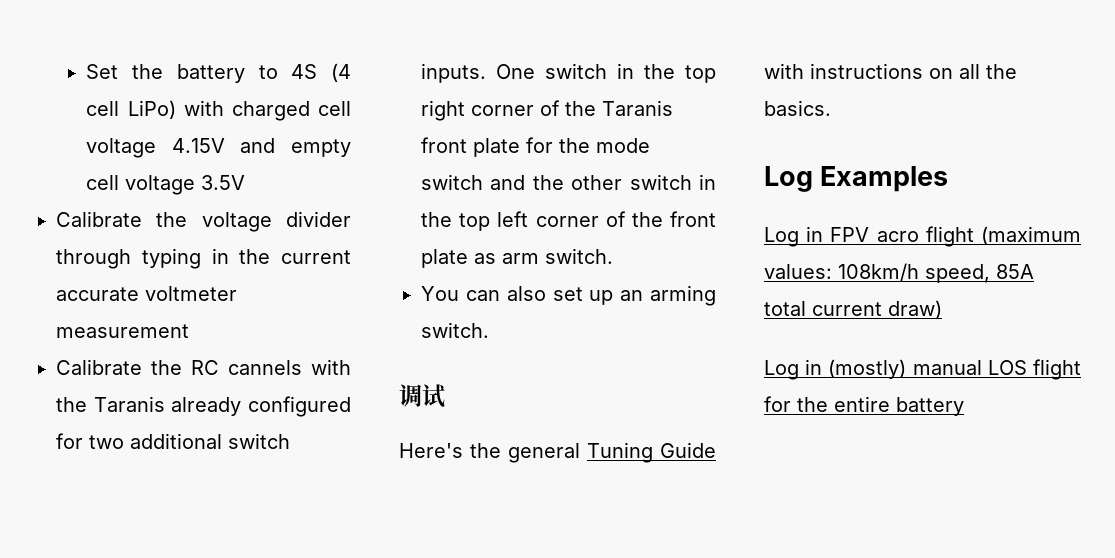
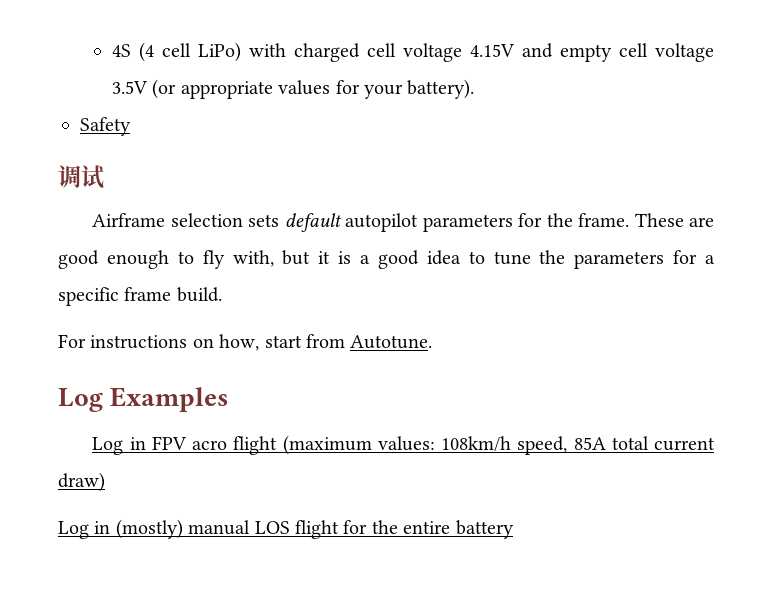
[86,64,278,83] Set the battery to -> (111, 50) none
[56,211,351,232] [56,248,351,269] [56,286,237,301] [56,324,189,338] [56,359,351,375] [56,396,351,417] [56,433,290,449] [421,63,716,83] [421,100,673,121] [421,137,650,157] [421,174,716,190] [421,211,716,231] [421,248,613,268] [421,285,716,306] [421,322,489,338] [399,384,445,408] [399,442,716,463] [764,63,1017,79] [764,100,831,116] // Calibrate the voltage divider through typing in the current accurate voltmeter measurement // Calibrate the RC cannels with the Taranis already configured for two additional switch inputs. One switch in the top right corner of the Taranis front plate for the mode switch and the other switch in the top left corner of the front plate as arm switch. // You can also set up an arming switch. // 调试 // Here's the general Tuning Guide with instructions on all the basics. -> [152,79,475,99] [80,117,131,136] [58,165,104,189] [92,213,714,232] [58,250,715,269] [58,287,222,306] [58,334,433,351] (or appropriate values for your battery). // Safety // 调试 // Airframe selection sets default autopilot parameters for the frame. These are good enough to fly with, but it is a good idea to tune the parameters for a specific frame build. // For instructions on how, start from Autotune.

